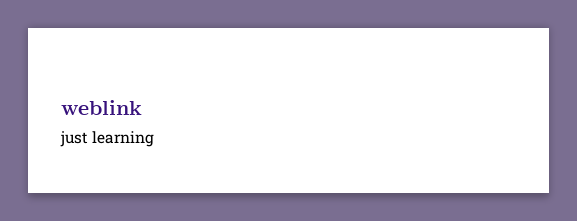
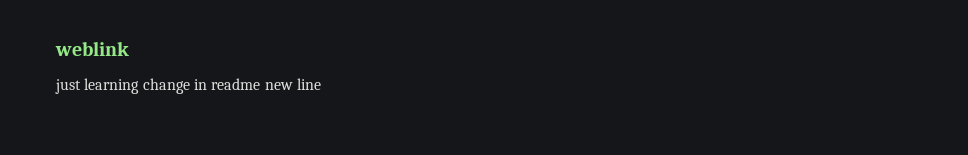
(155, 139) none -> [142,78,321,94] change in readme new line

